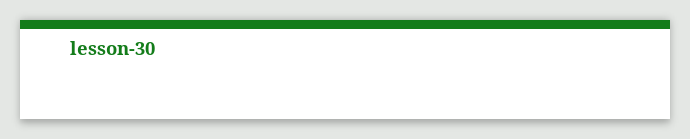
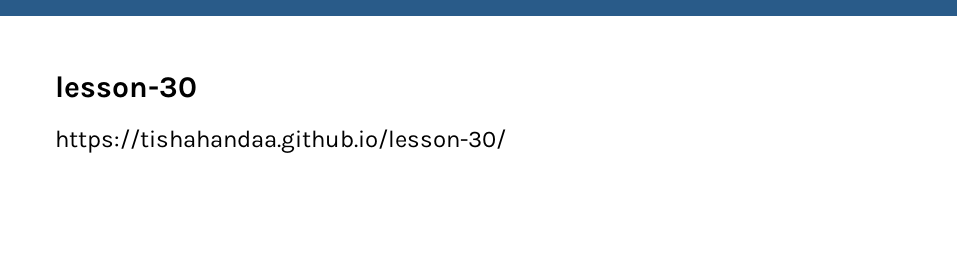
(155, 48) none -> [55,129,506,153] // https://tishahandaa.github.io/lesson-30/

